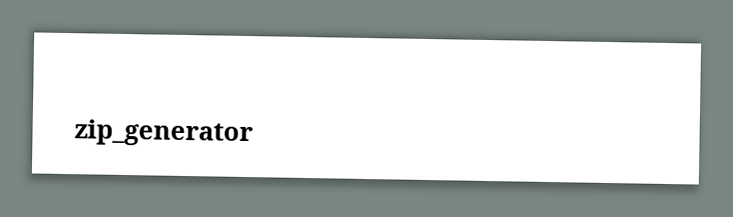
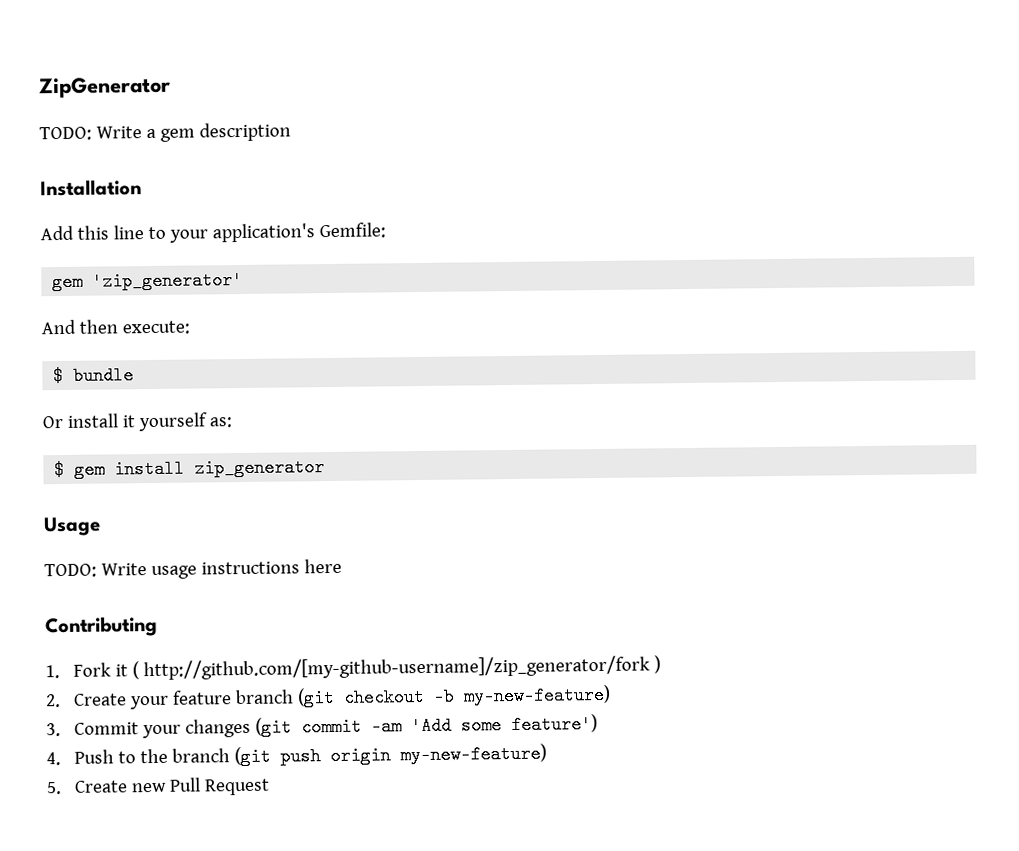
[74,119,253,148] zip_generator -> [39,76,171,99] [39,122,291,142] [40,179,142,197] [40,222,386,243] [52,270,244,292] [41,319,190,335] [53,366,135,386] [42,412,233,432] [54,458,326,480] [43,516,101,537] [44,558,342,580] [45,615,158,638] [45,655,661,681] [45,684,611,710] [46,714,598,739] [46,743,547,767] [46,777,270,796] ZipGenerator // TODO: Write a gem description // Installation // Add this line to your application's Gemfile: // gem 'zip_generator' // And then execute: // $ bundle // Or install it yourself as: // $ gem install zip_generator // Usage // TODO: Write usage instructions here // Contributing // 1. Fork it ( http://github.com/[my-github-username]/zip_generator/fork ) // 2. Create your feature branch (git checkout -b my-new-feature) // 3. Commit your changes (git commit -am 'Add some feature') // 4. Push to the branch (git push origin my-new-feature) // 5. Create new Pull Request

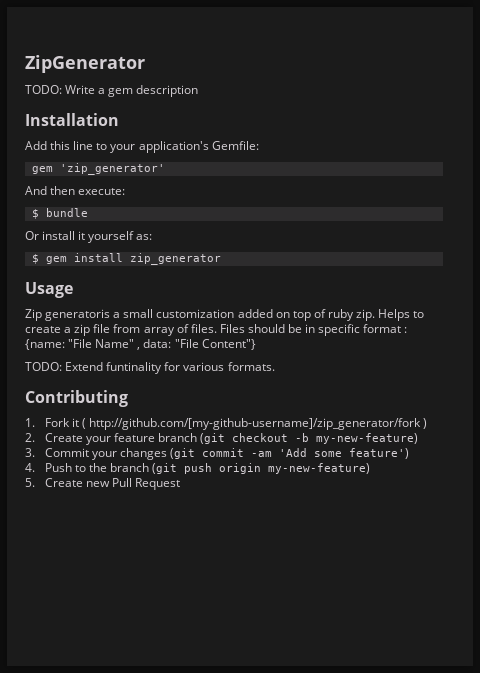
[44,558,342,580] TODO: Write usage instructions here -> [25,309,425,321] [25,324,408,336] [25,339,256,350] [25,362,275,374] Zip generatoris a small customization added on top of ruby zip. Helps to create a zip file from array of files. Files should be in specific format : {name: "File Name" , data: "File Content"} // TODO: Extend funtinality for various formats.

